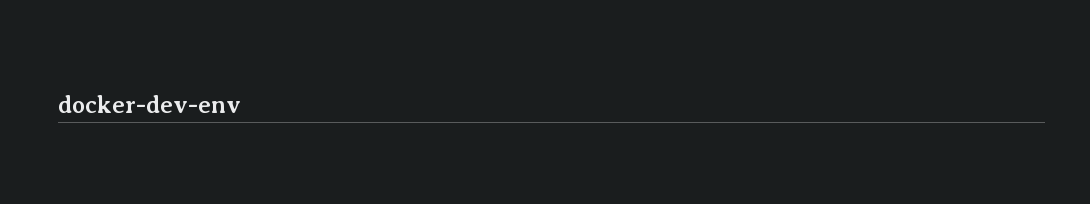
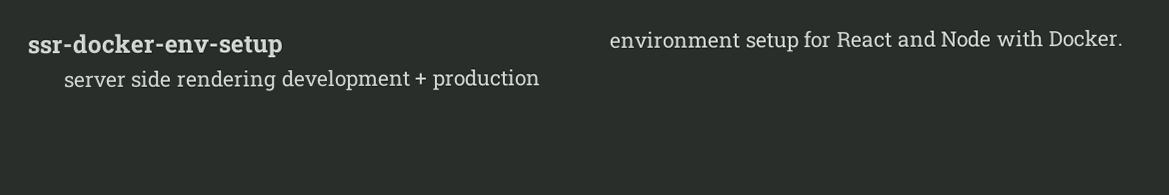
[58,95,241,113] docker-dev-env -> [27,33,283,59] [62,69,541,92] [609,29,1123,53] ssr-docker-env-setup // server side rendering development + production environment setup for React and Node with Docker.

